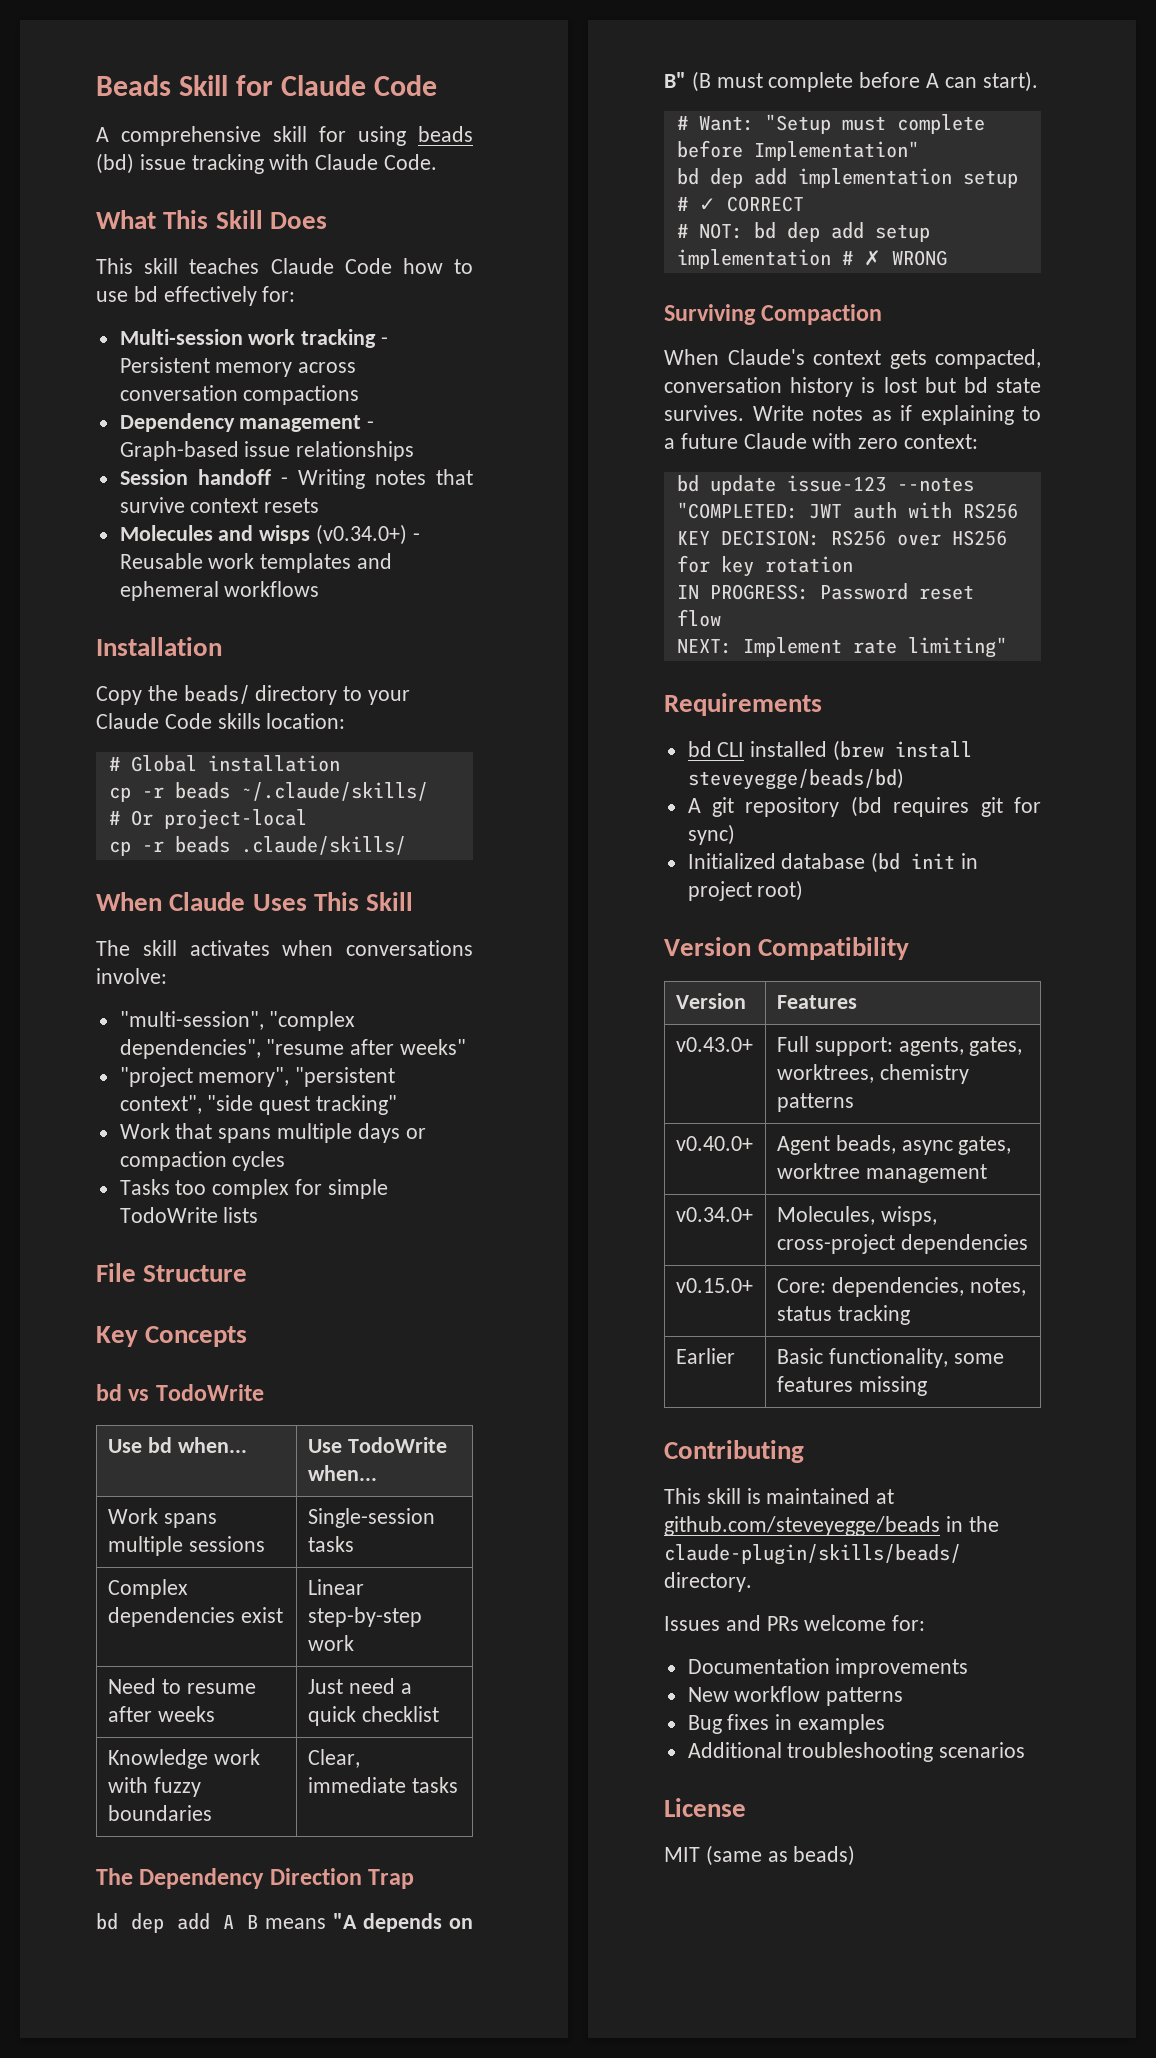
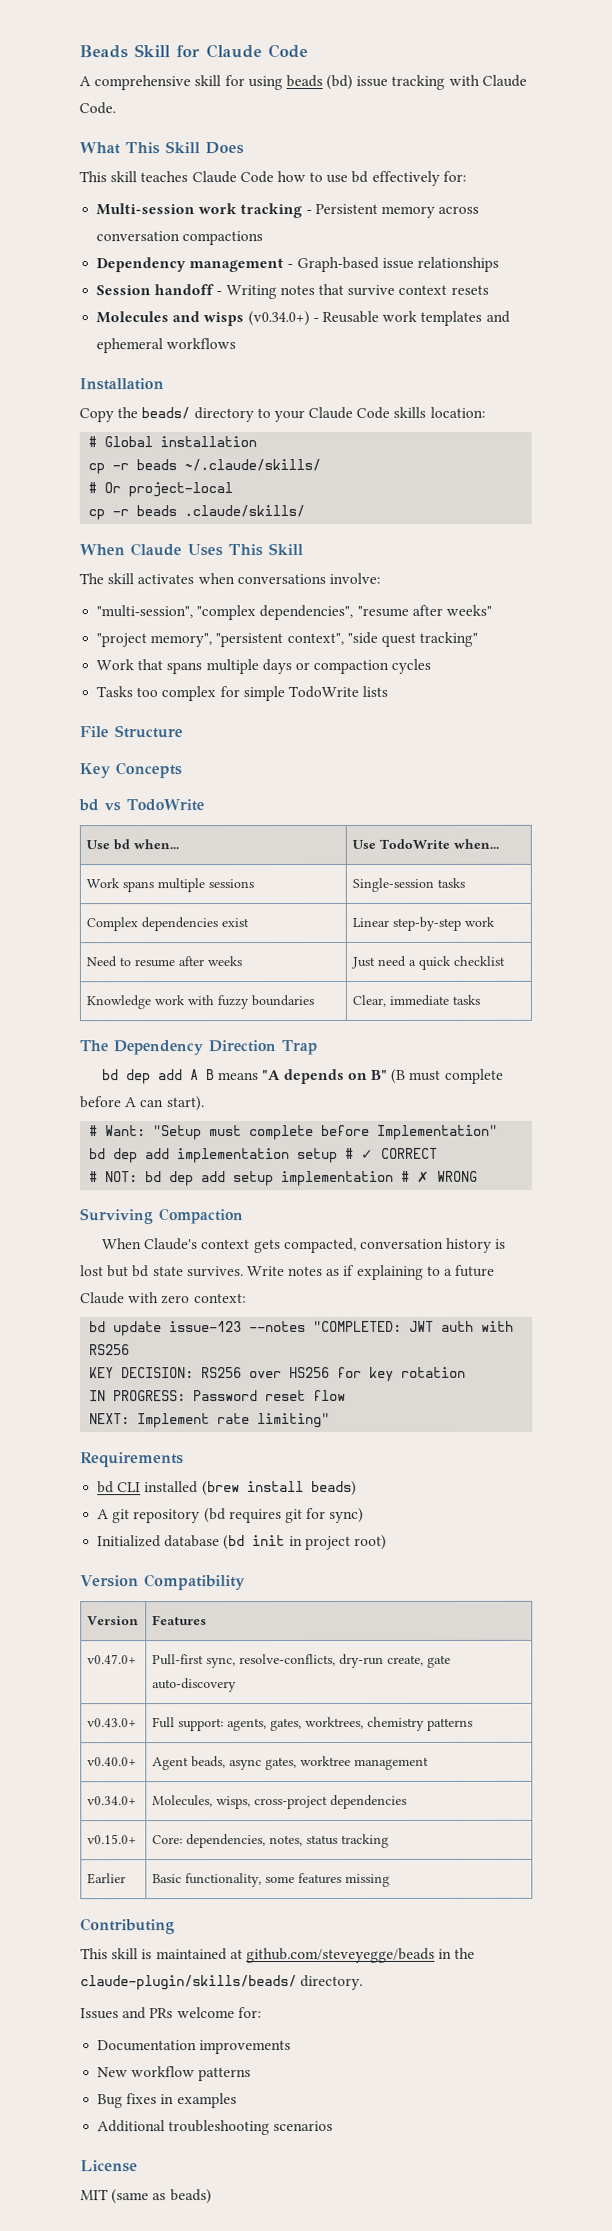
[687,768,904,790] steveyegge/beads/bd) -> [310,1480,357,1496] beads)
(857, 1002) none -> [86,1654,137,1665] [151,1653,451,1669] [151,1678,237,1693] // v0.47.0+ | Pull-first sync, resolve-conflicts, dry-run create, gate auto-discovery

